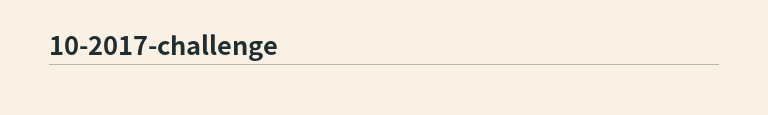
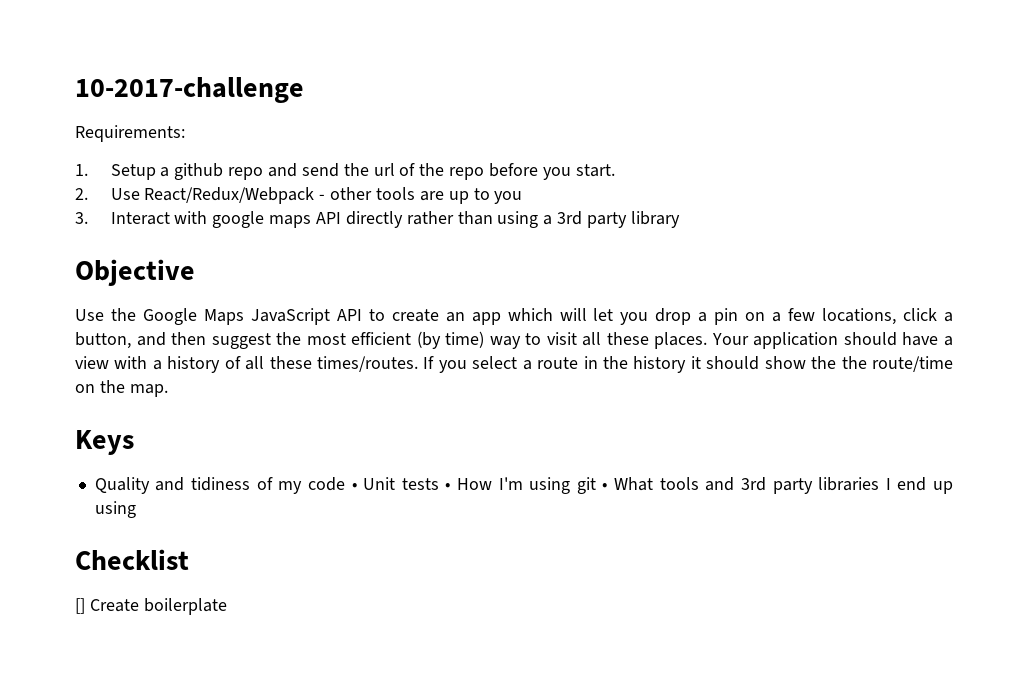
(278, 47) none -> [75,125,185,142] [75,163,615,180] [75,187,523,204] [75,211,680,228] [75,259,195,286] [75,308,954,325] [75,331,953,349] [75,356,954,373] [75,380,168,397] [75,430,134,455] [94,477,954,494] [94,501,136,518] [75,549,189,570] [75,598,227,615] // Requirements: // 1. Setup a github repo and send the url of the repo before you start. // 2. Use React/Redux/Webpack - other tools are up to you // 3. Interact with google maps API directly rather than using a 3rd party library // Objective // Use the Google Maps JavaScript API to create an app which will let you drop a pin on a few locations, click a button, and then suggest the most efficient (by time) way to visit all these places. Your application should have a view with a history of all these times/routes. If you select a route in the history it should show the the route/time on the map. // Keys // Quality and tidiness of my code • Unit tests • How I'm using git • What tools and 3rd party libraries I end up using // Checklist // [] Create boilerplate

